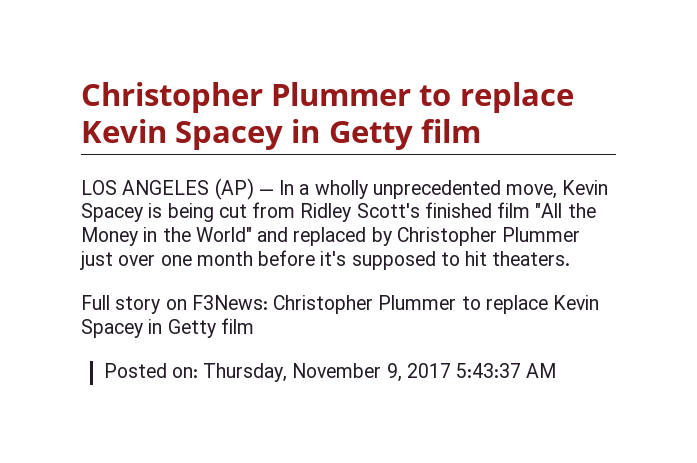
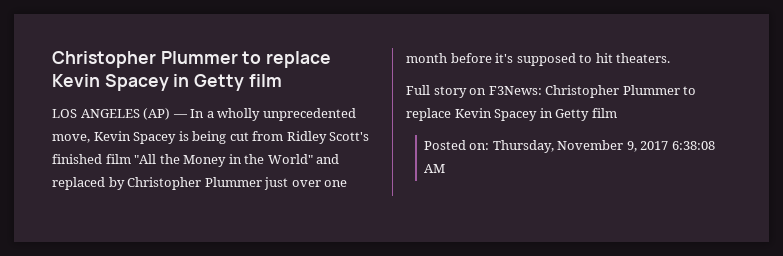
[456,363,522,378] 5:43:37 -> [671,141,715,150] 6:38:08

